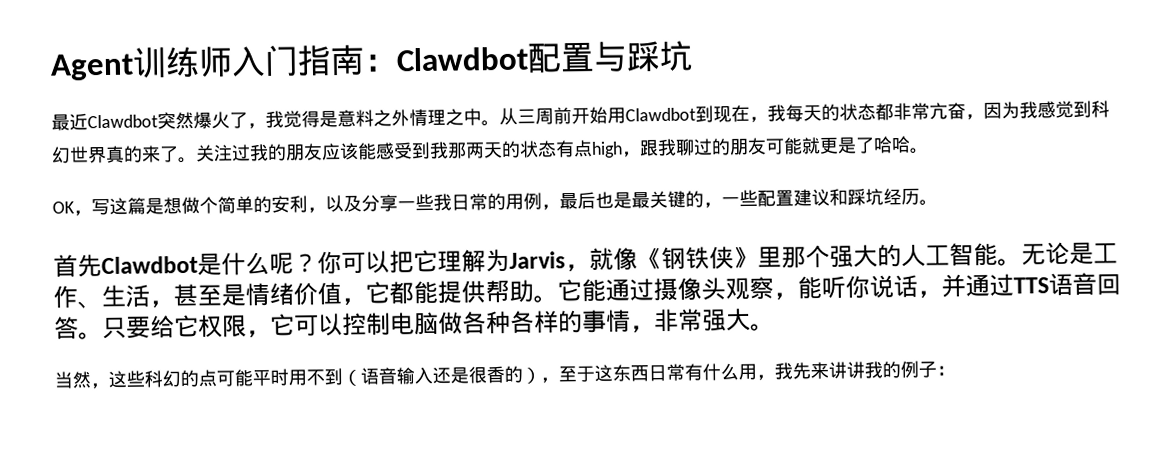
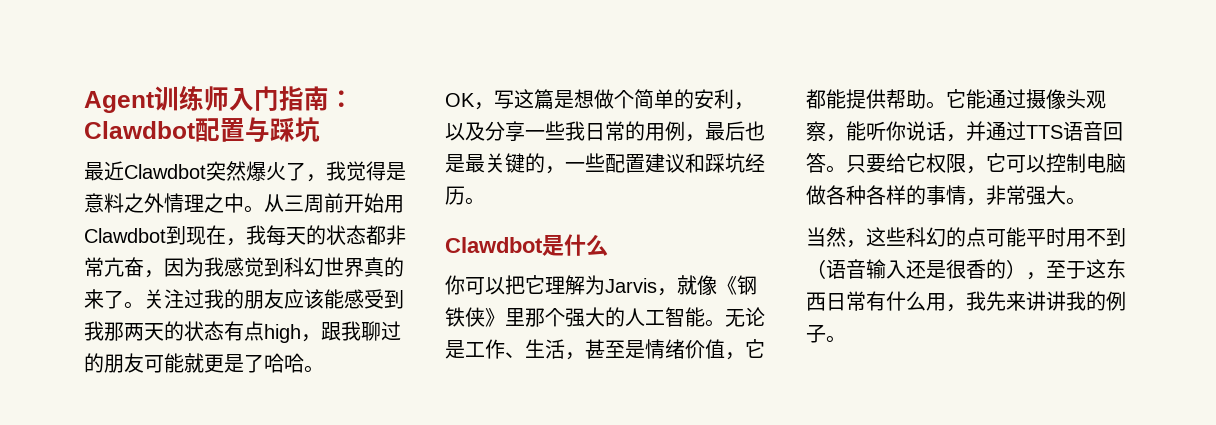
[53,254,102,278] 首先 -> (485, 201) none
[269,252,318,275] 呢？ -> (608, 245) //
[936,365,955,376] ： -> [826,335,846,343] 。

